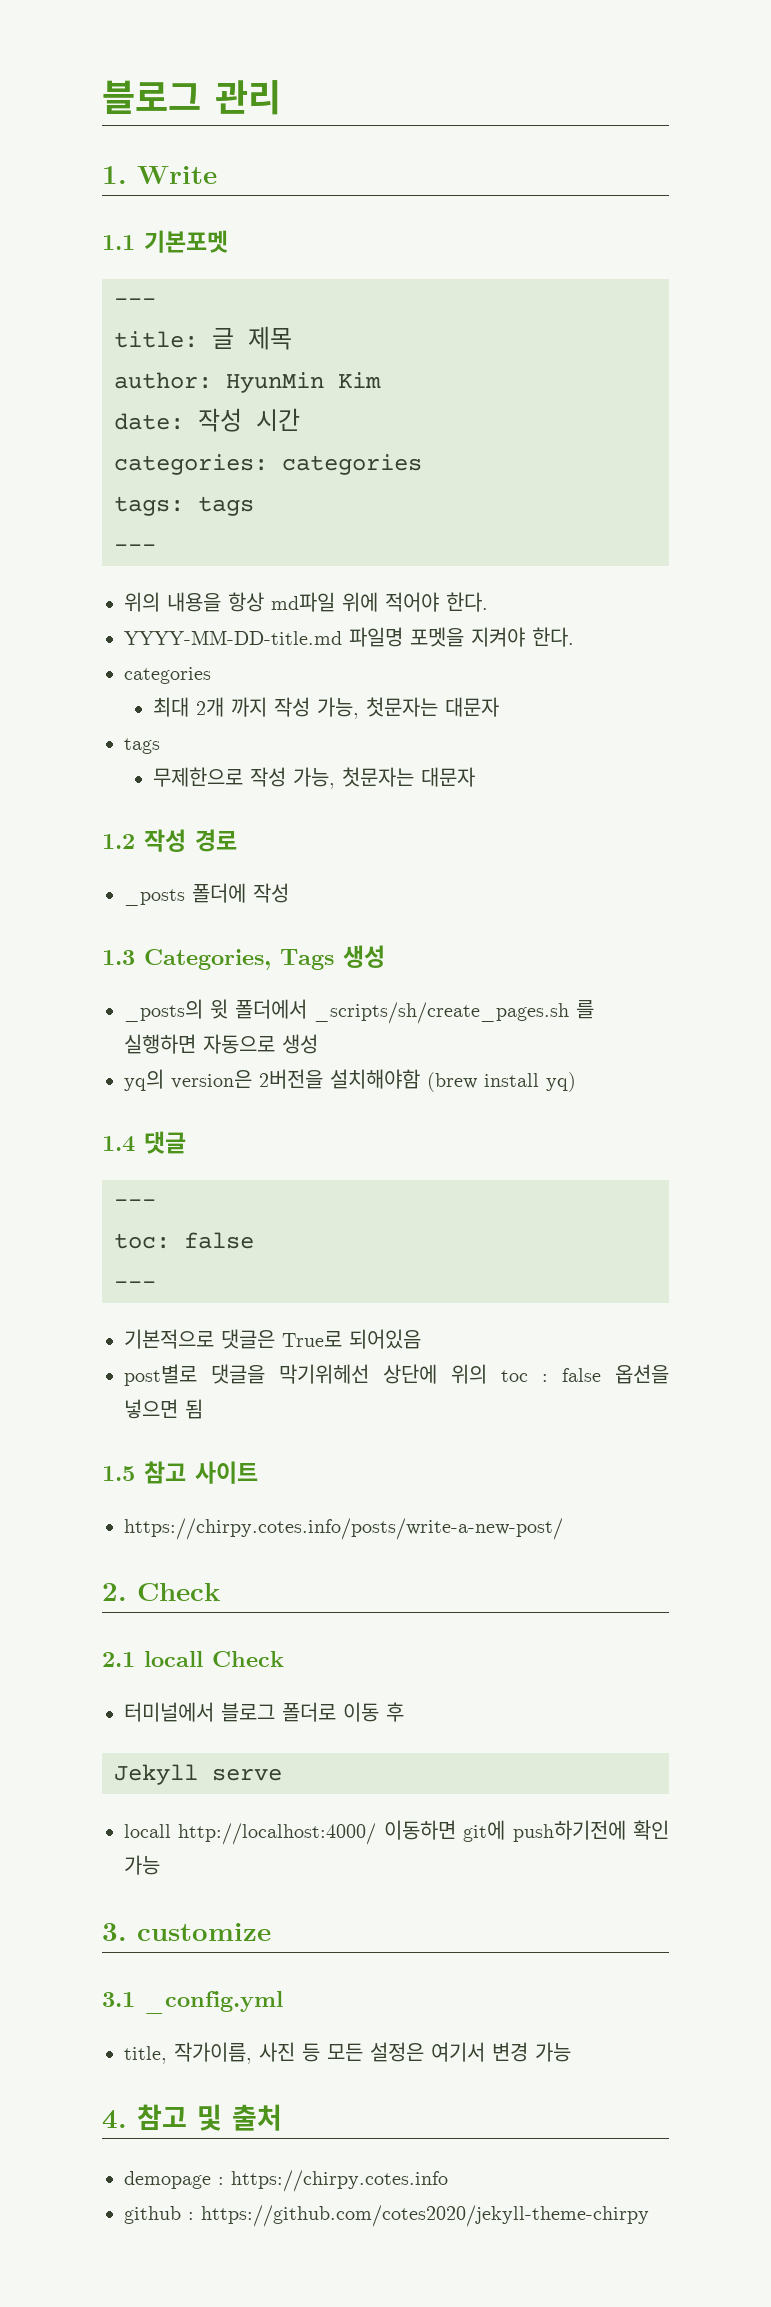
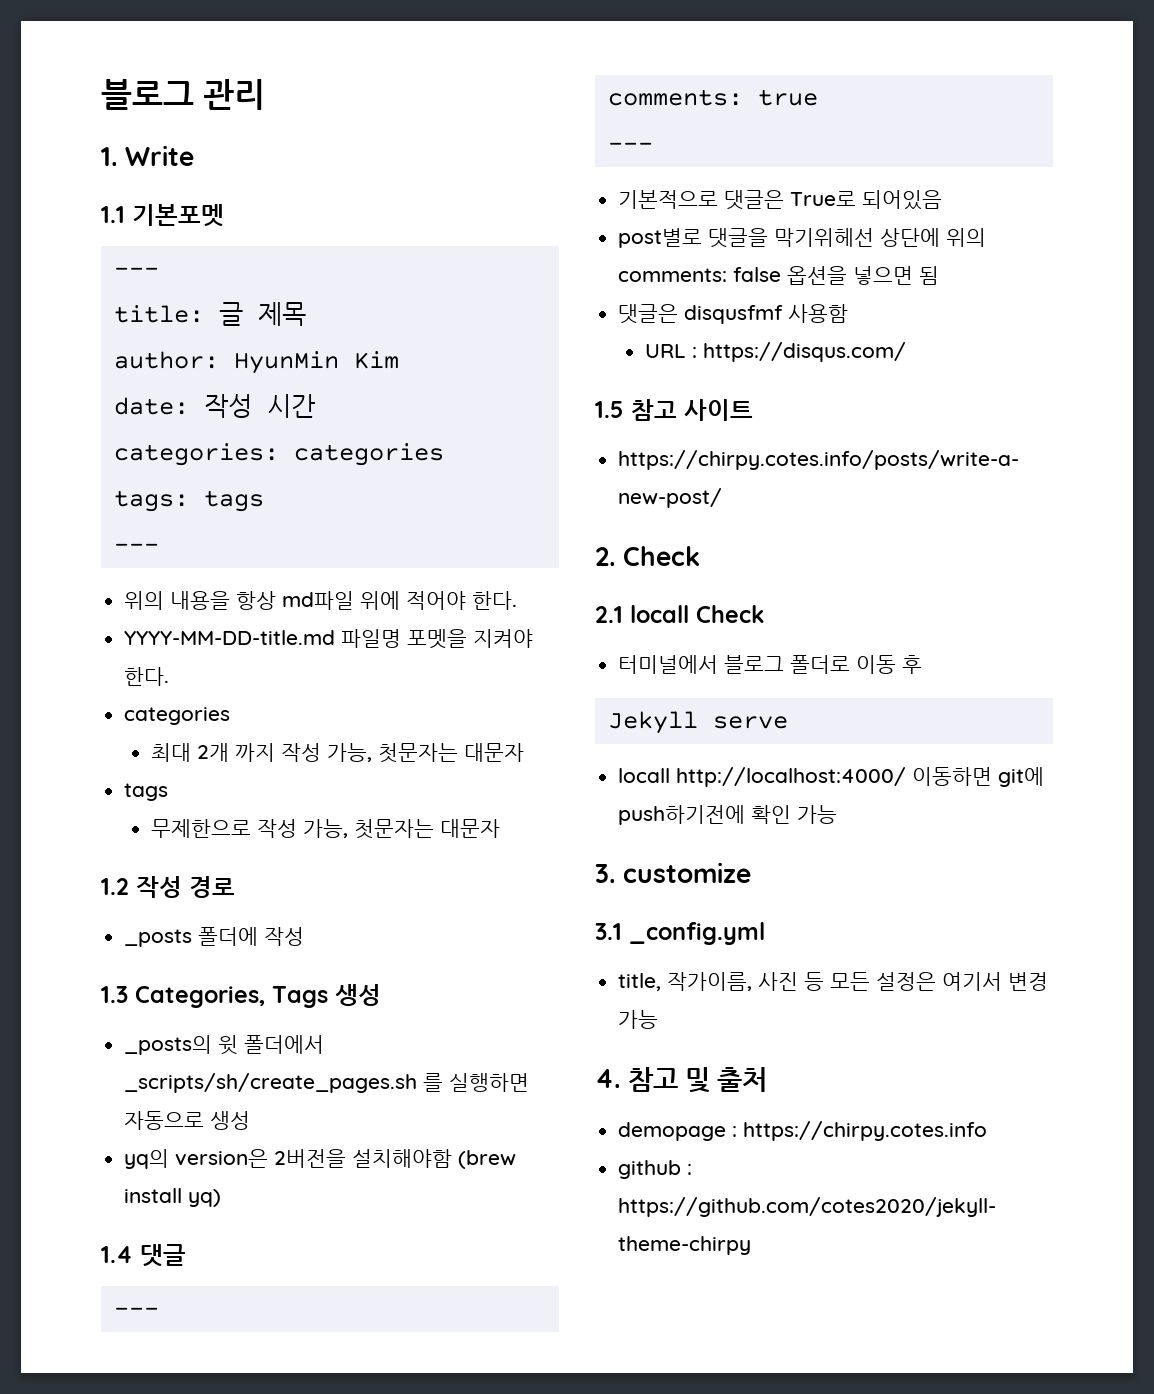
[114,1232,254,1249] toc: false -> [607,89,818,106] comments: true
[501,1370,548,1382] toc : -> [618,268,728,282] comments:
(203, 1409) none -> [618,304,849,324] [644,342,906,362] // 댓글은 disqusfmf 사용함 // URL : https://disqus.com/

